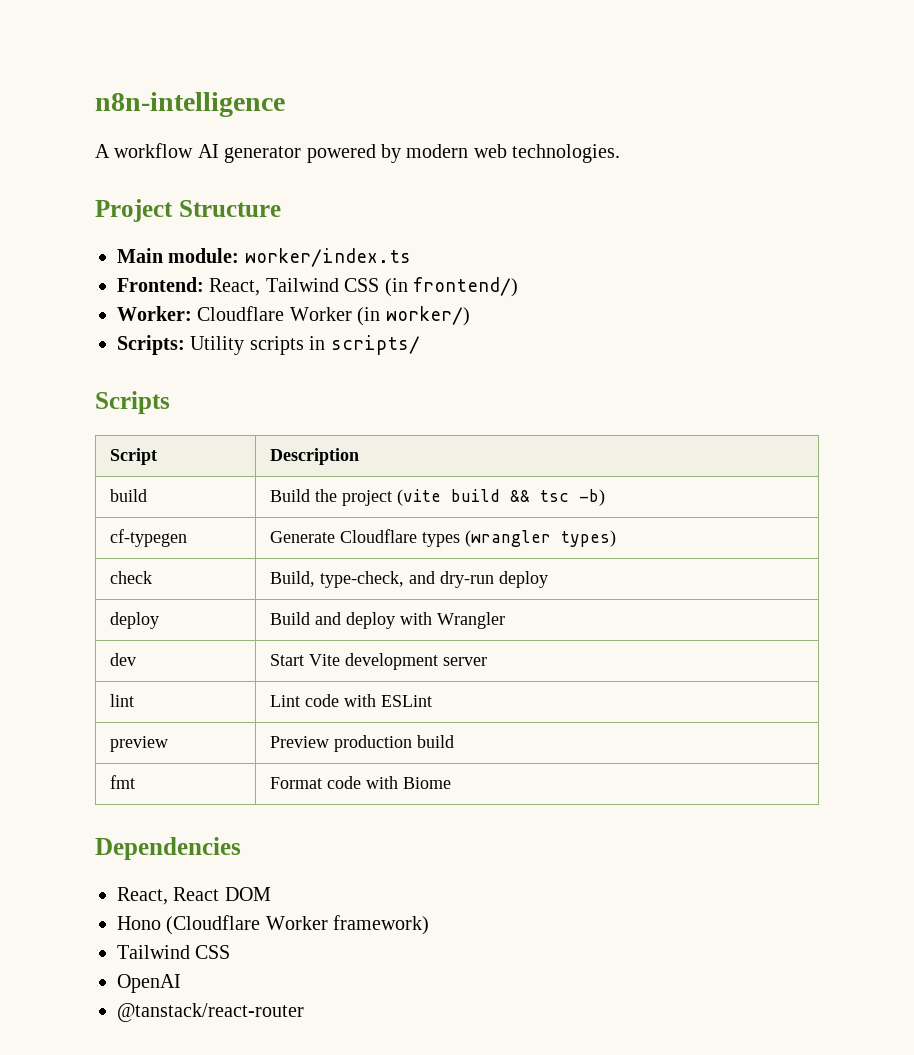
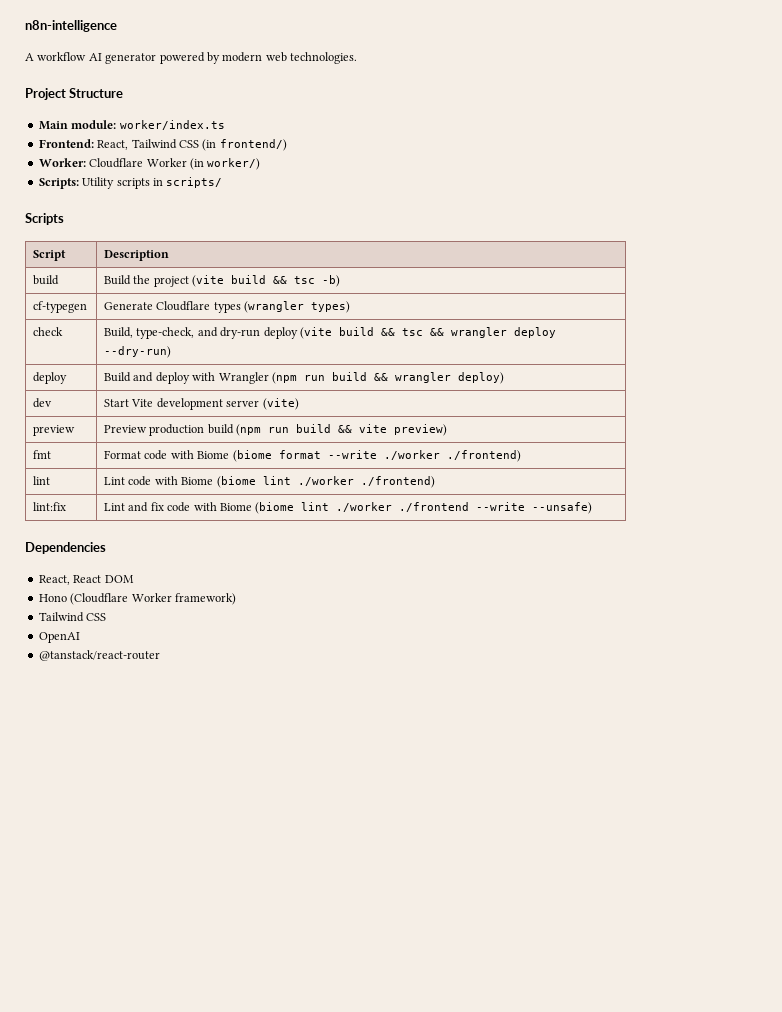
(548, 579) none -> [299,327,556,339] [104,346,172,358] (vite build && tsc && wrangler deploy --dry-run)
(505, 620) none -> [271,372,504,384] (npm run build && wrangler deploy)
[109,694,134,707] [269,694,432,707] // lint | Lint code with ESLint -> [262,398,299,410] (vite)
(454, 741) none -> [236,424,448,436] (npm run build && vite preview)
(451, 783) none -> [232,450,521,462] [33,476,51,485] [104,476,435,488] [33,502,67,511] [104,502,593,514] (biome format --write ./worker ./frontend) // lint | Lint code with Biome (biome lint ./worker ./frontend) // lint:fix | Lint and fix code with Biome (biome lint ./worker ./frontend --write --unsafe)

